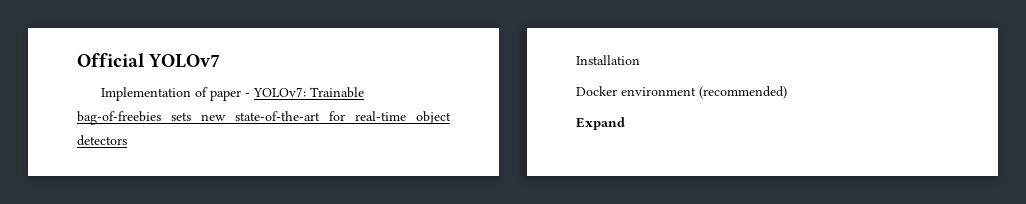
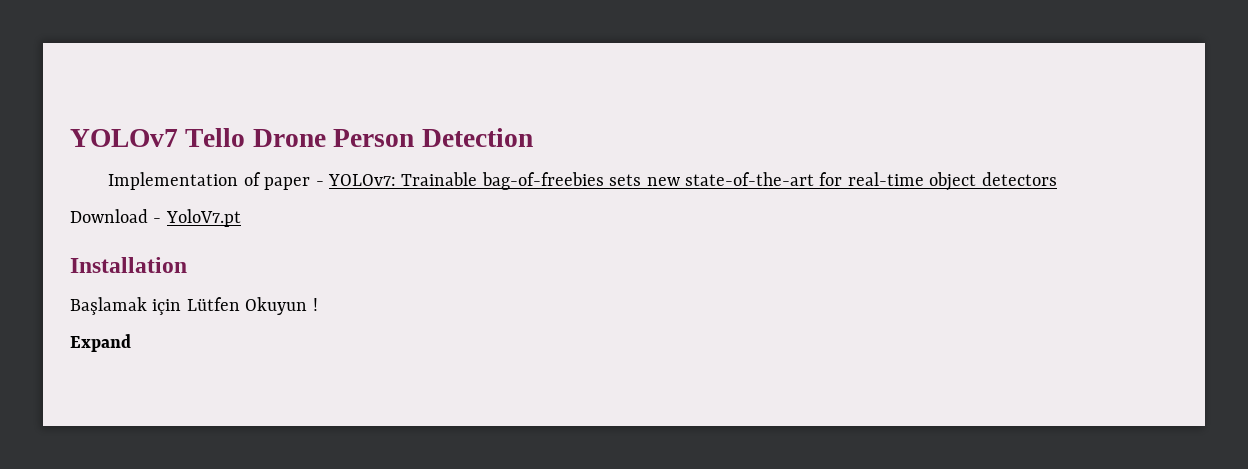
[77,53,145,67] Official -> (70, 138) none
(221, 61) none -> [185,128,533,147] Tello Drone Person Detection
[576,55,640,65] [576,86,787,99] Installation // Docker environment (recommended) -> [70,209,241,227] [70,257,187,273] [70,297,318,315] Download - YoloV7.pt // Installation // Başlamak için Lütfen Okuyun !

